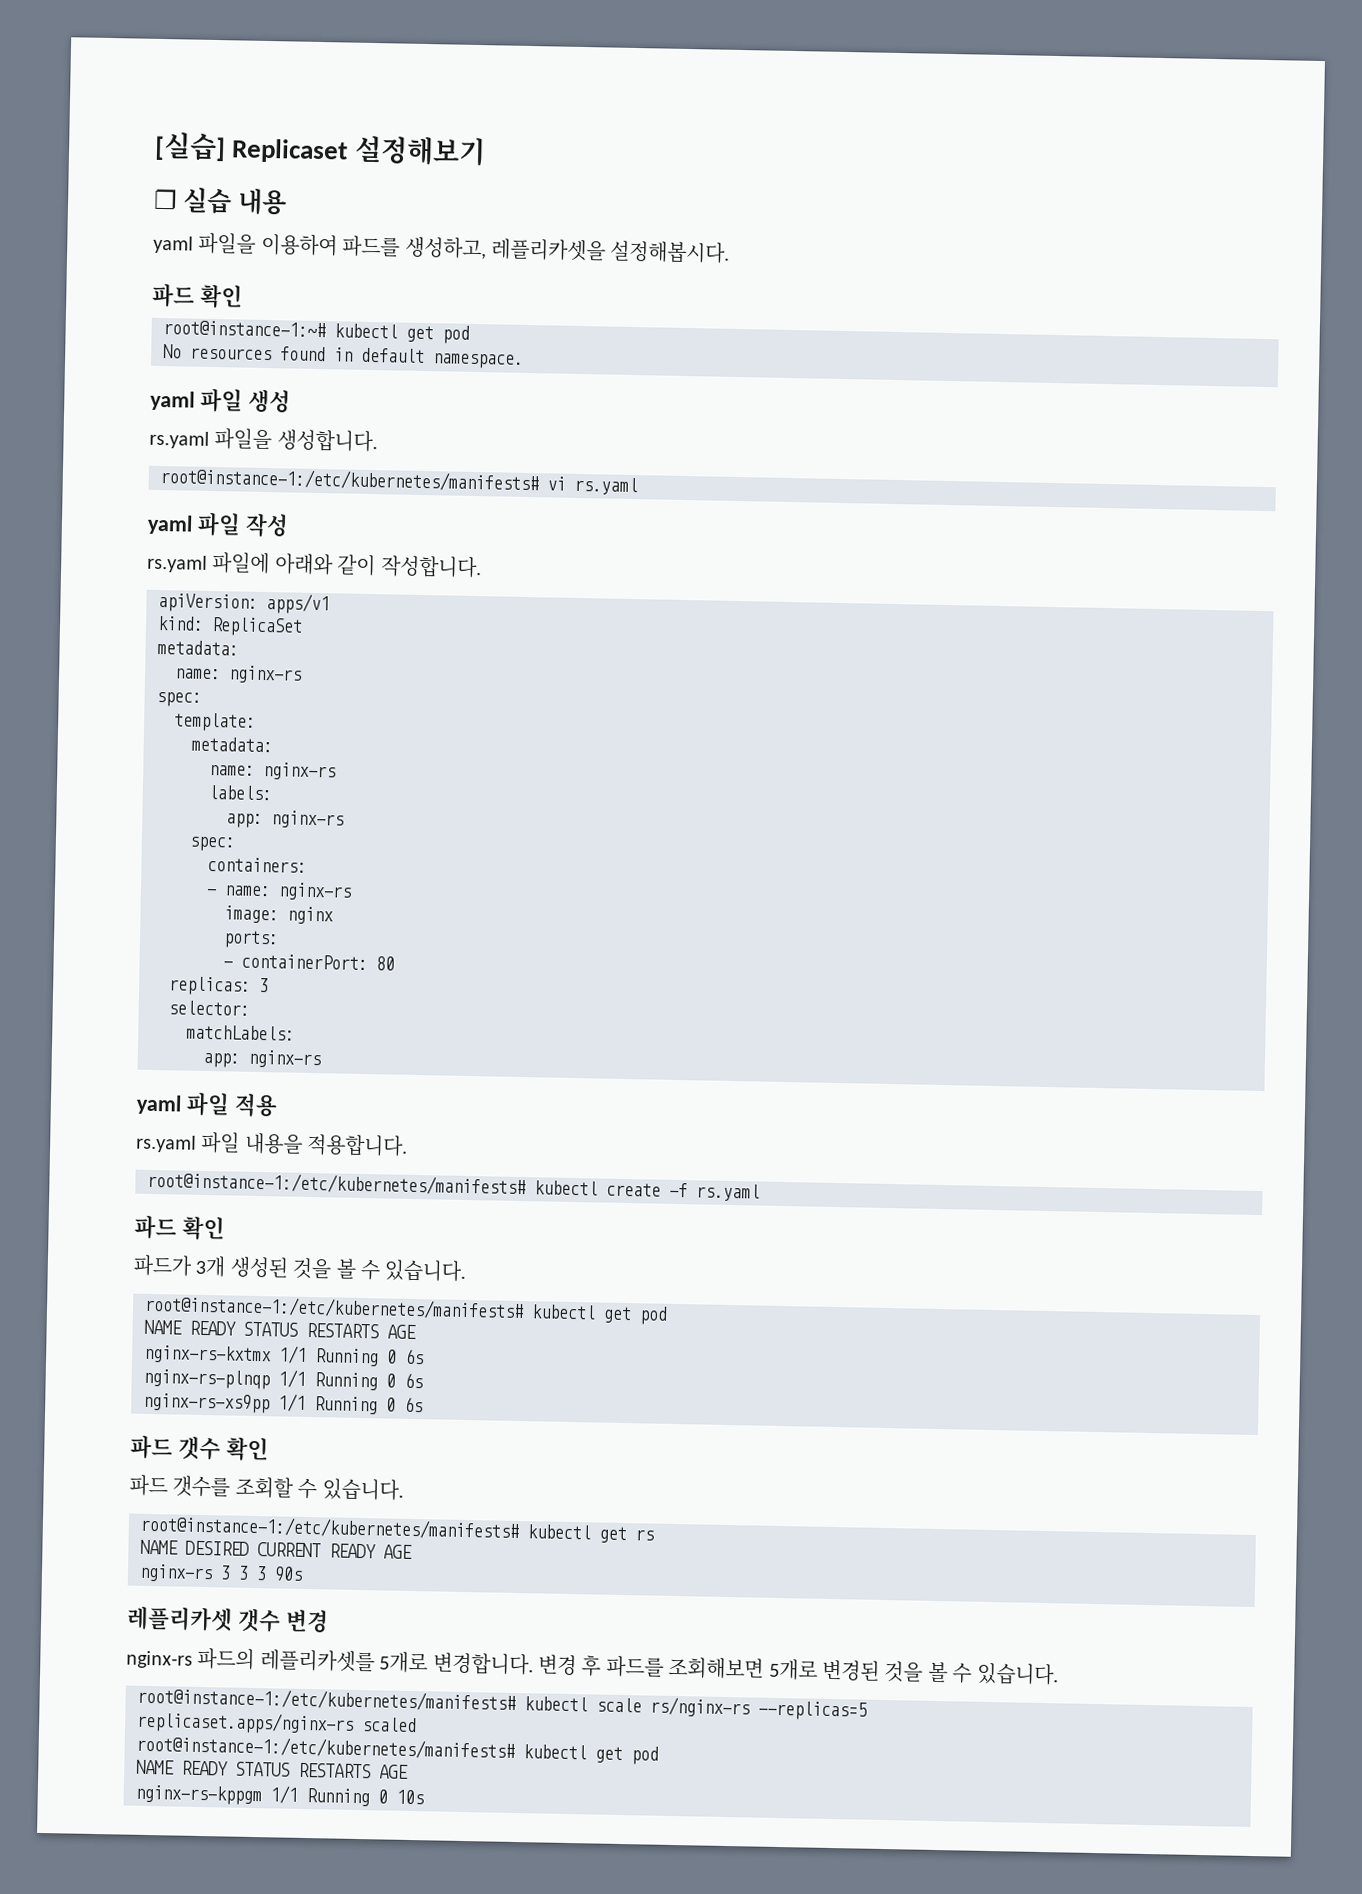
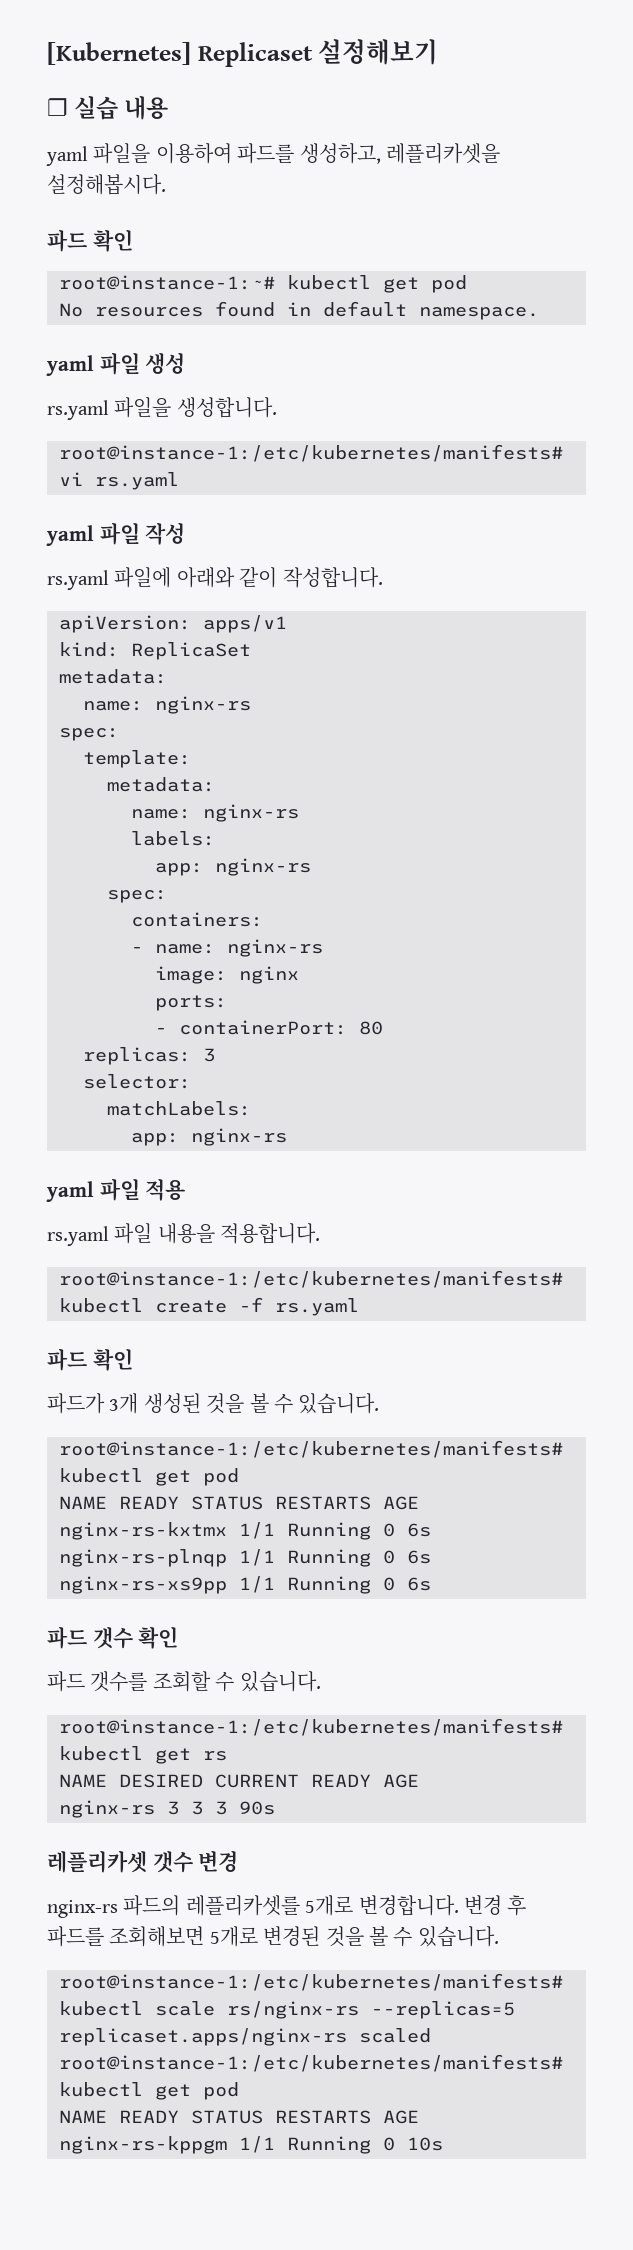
[154,131,226,162] [실습] -> [47,42,191,65] [Kubernetes]

